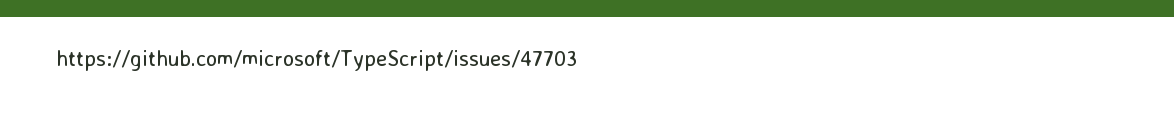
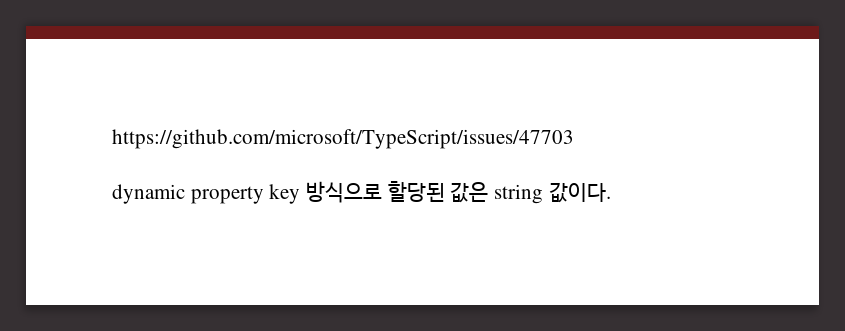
(577, 60) none -> [112,181,611,204] // dynamic property key 방식으로 할당된 값은 string 값이다.

